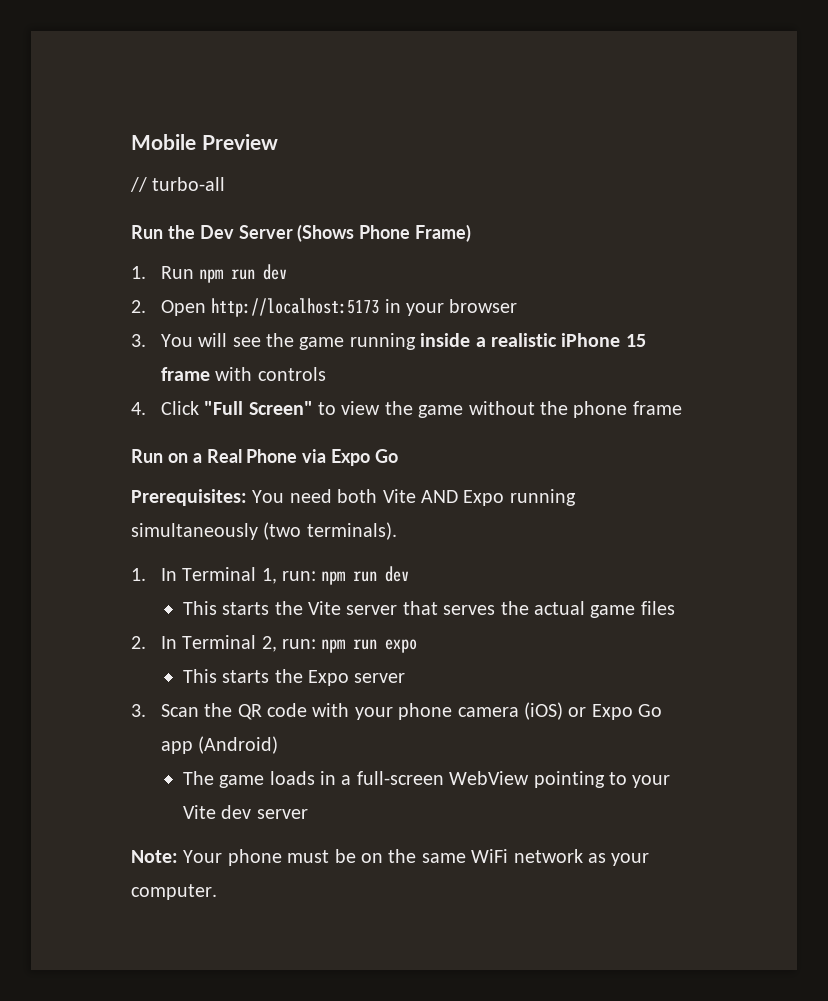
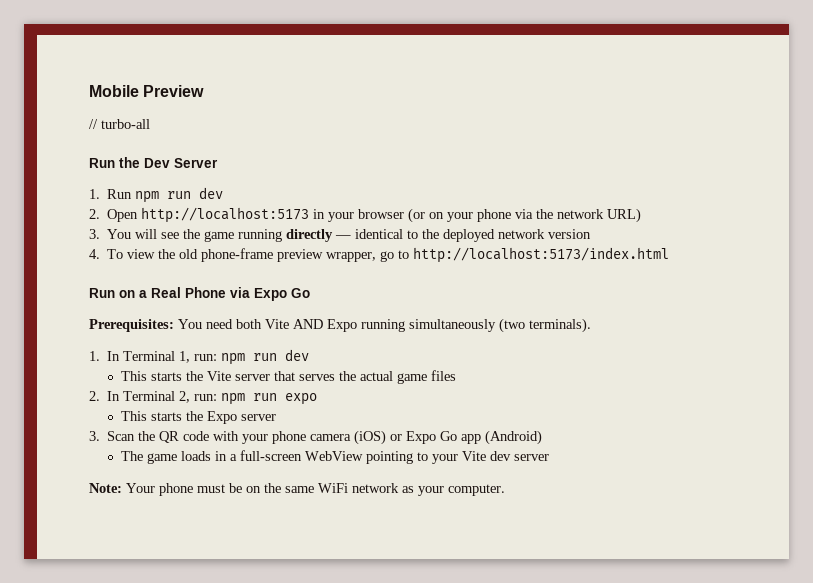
[297,224,472,242] (Shows Phone Frame) -> (218, 163) none
(518, 306) none -> [408,208,642,223] (or on your phone via the network URL)
[420,333,646,347] [160,367,326,381] [131,401,682,418] inside a realistic iPhone 15 frame with controls // 4. Click "Full Screen" to view the game without the phone frame -> [286,229,592,242] [89,247,670,263] directly — identical to the deployed network version // 4. To view the old phone-frame preview wrapper, go to http://localhost:5173/index.html

